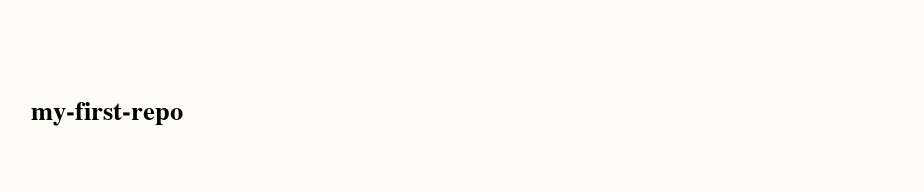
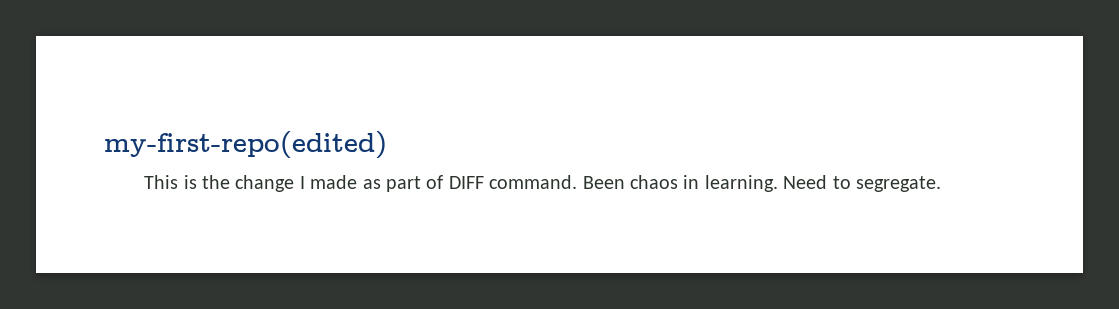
[31,102,183,126] my-first-repo -> [104,131,387,159] [144,175,942,192] my-first-repo(edited) // This is the change I made as part of DIFF command. Been chaos in learning. Need to segregate.

